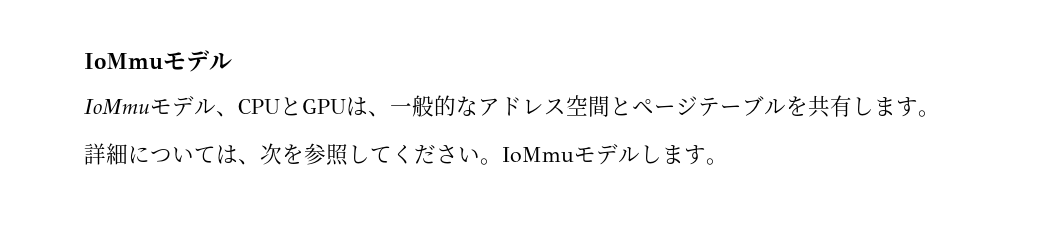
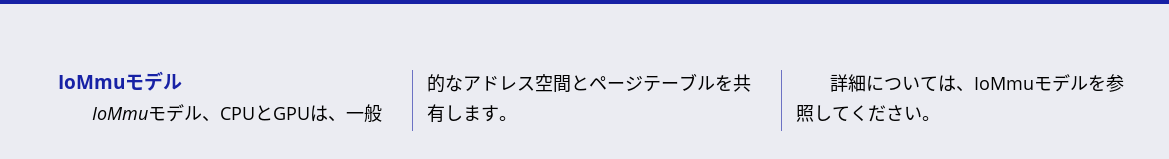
[260,143,282,165] 次 -> [974,74,1089,92] IoMmuモデル
[502,144,728,165] IoMmuモデルします。 -> (940, 118) none

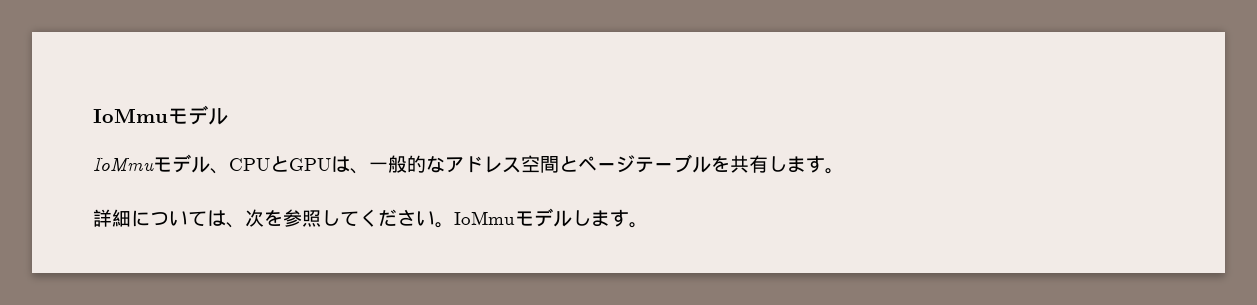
[974,74,1089,92] IoMmuモデル -> [245,209,264,227] 次
(940, 118) none -> [454,208,648,228] IoMmuモデルします。

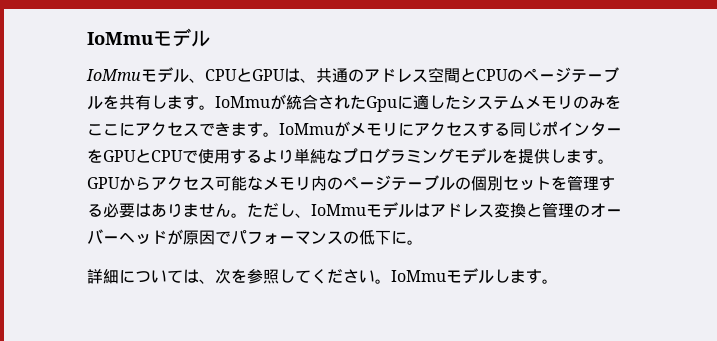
[369,155,445,173] 一般的な -> [316,68,364,83] 共通の
(578, 164) none -> [476,69,523,82] CPUの
(844, 171) none -> [215,94,621,112] [87,121,622,137] [87,148,614,164] [87,175,615,191] [87,202,622,218] [87,229,423,245] IoMmuが統合されたGpuに適したシステムメモリのみをここにアクセスできます。IoMmuがメモリにアクセスする同じポインターをGPUとCPUで使用するより単純なプログラミングモデルを提供します。GPUからアクセス可能なメモリ内のページテーブルの個別セットを管理する必要はありません。ただし、IoMmuモデルはアドレス変換と管理のオーバーヘッドが原因でパフォーマンスの低下に。

